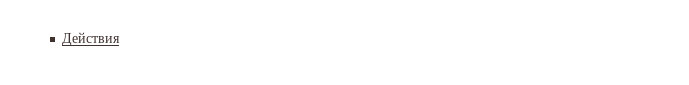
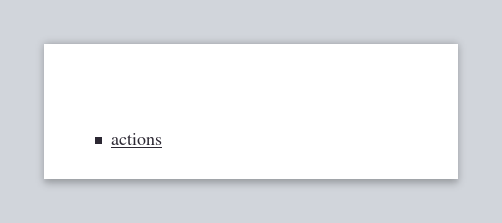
[62,32,121,46] Действия -> [110,133,162,145] actions

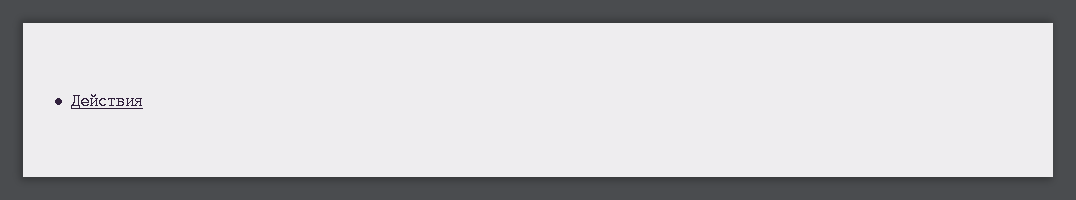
[110,133,162,145] actions -> [70,94,143,110] Действия

